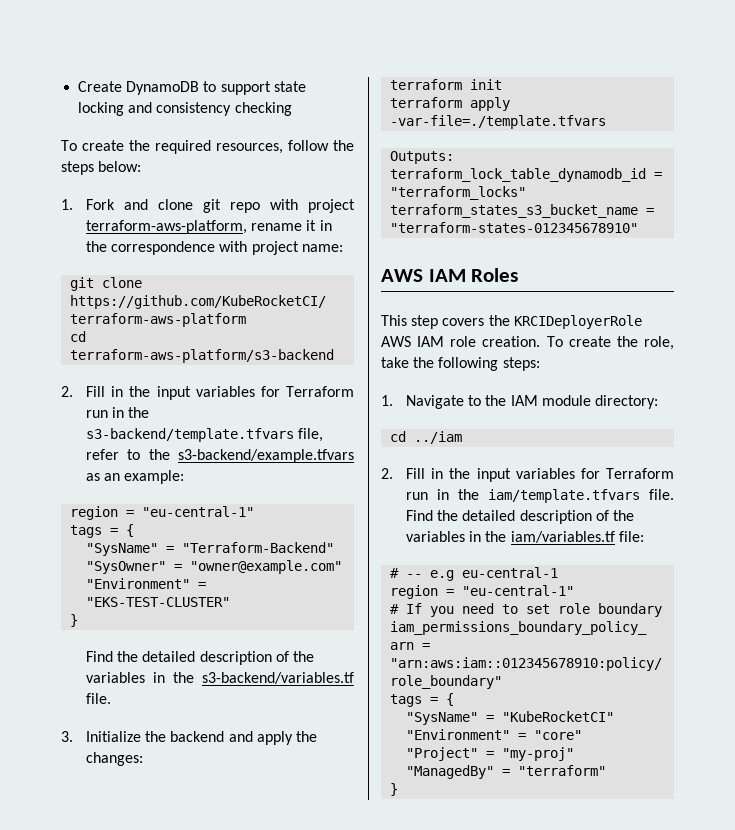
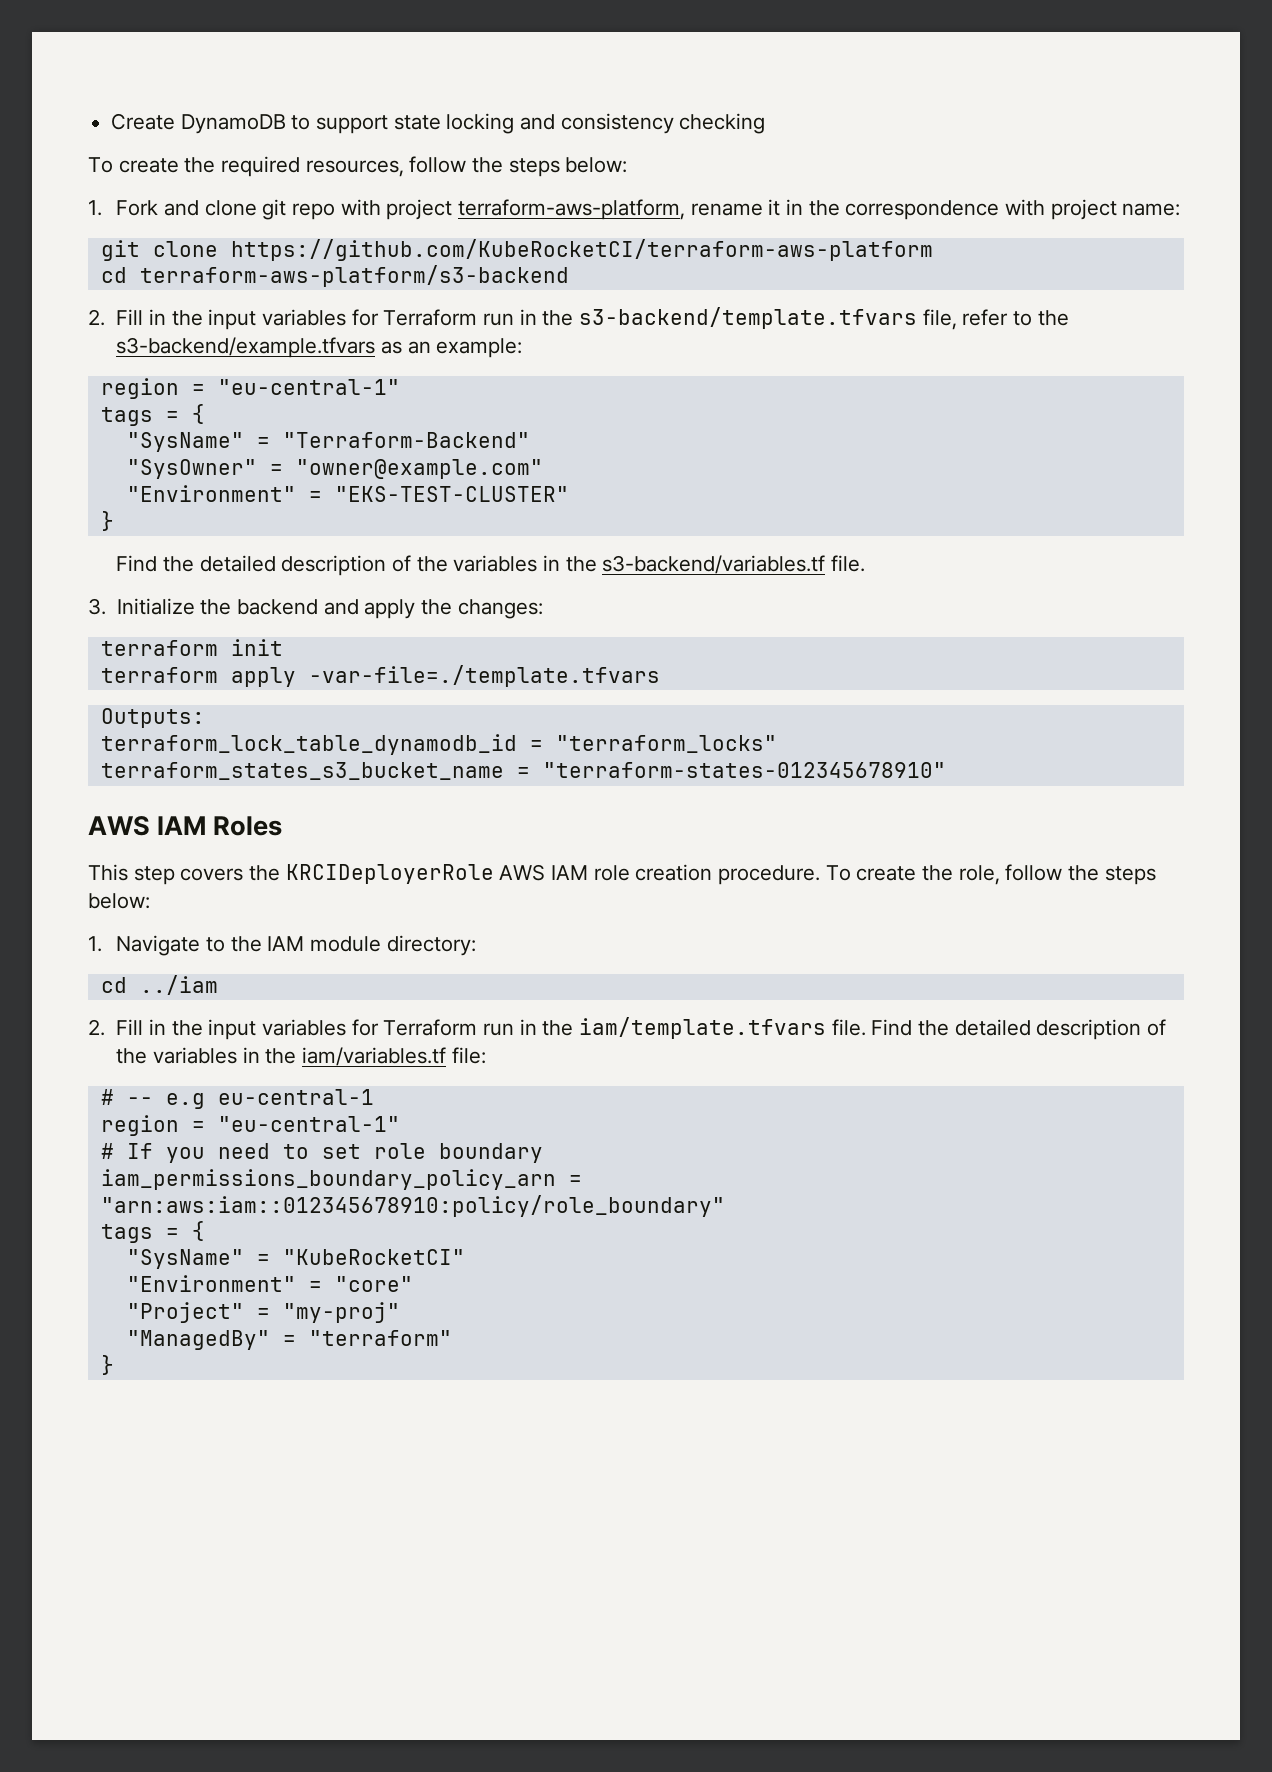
[482,336,541,347] creation. -> [635,864,821,885] creation procedure.
[381,357,540,371] take the following steps: -> [1005,864,1156,885] [88,893,150,909] follow the steps below:

